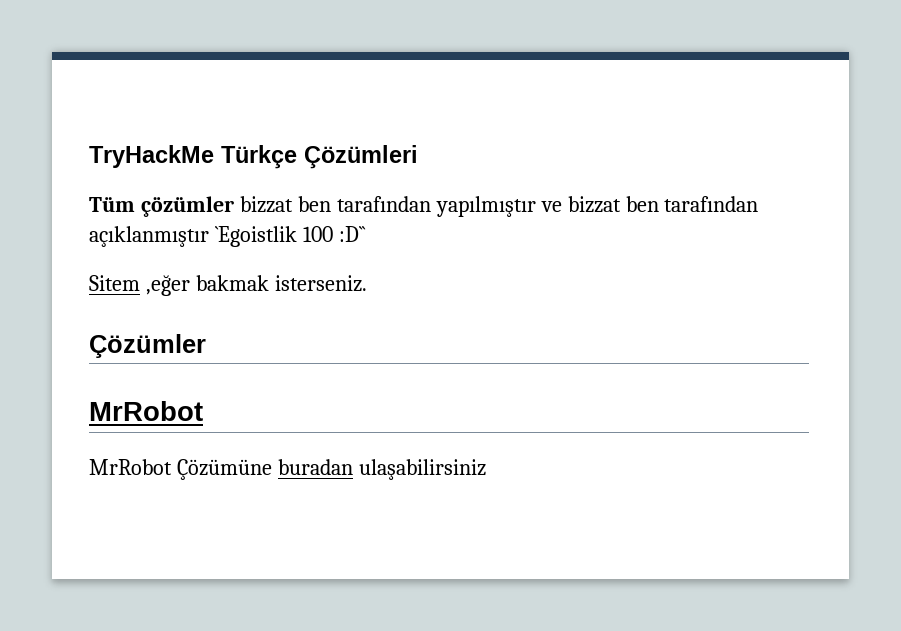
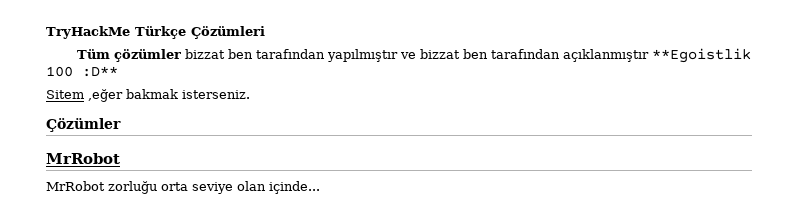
[214,226,366,247] `Egoistlik 100 :D`` -> [651,48,751,63] [46,66,118,77] **Egoistlik 100 :D**
[176,459,486,480] Çözümüne buradan ulaşabilirsiniz -> [108,181,320,194] zorluğu orta seviye olan içinde...

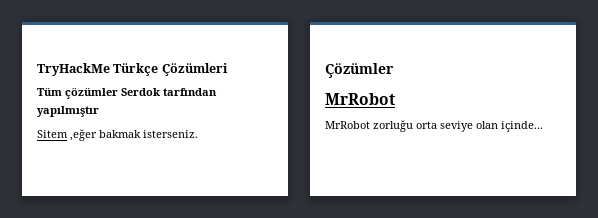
[184,48,751,63] [46,66,118,77] bizzat ben tarafından yapılmıştır ve bizzat ben tarafından açıklanmıştır **Egoistlik 100 :D** -> [121,88,217,96] [37,106,99,117] Serdok tarfından yapılmıştır

